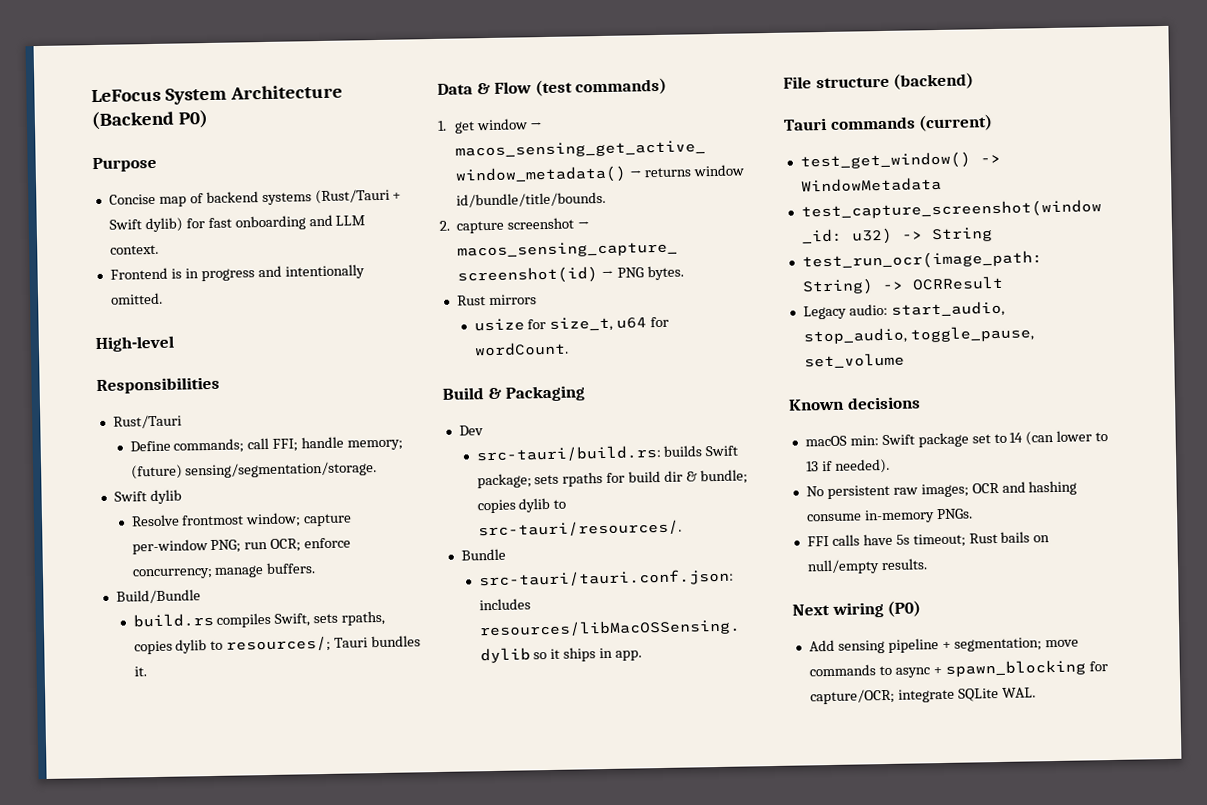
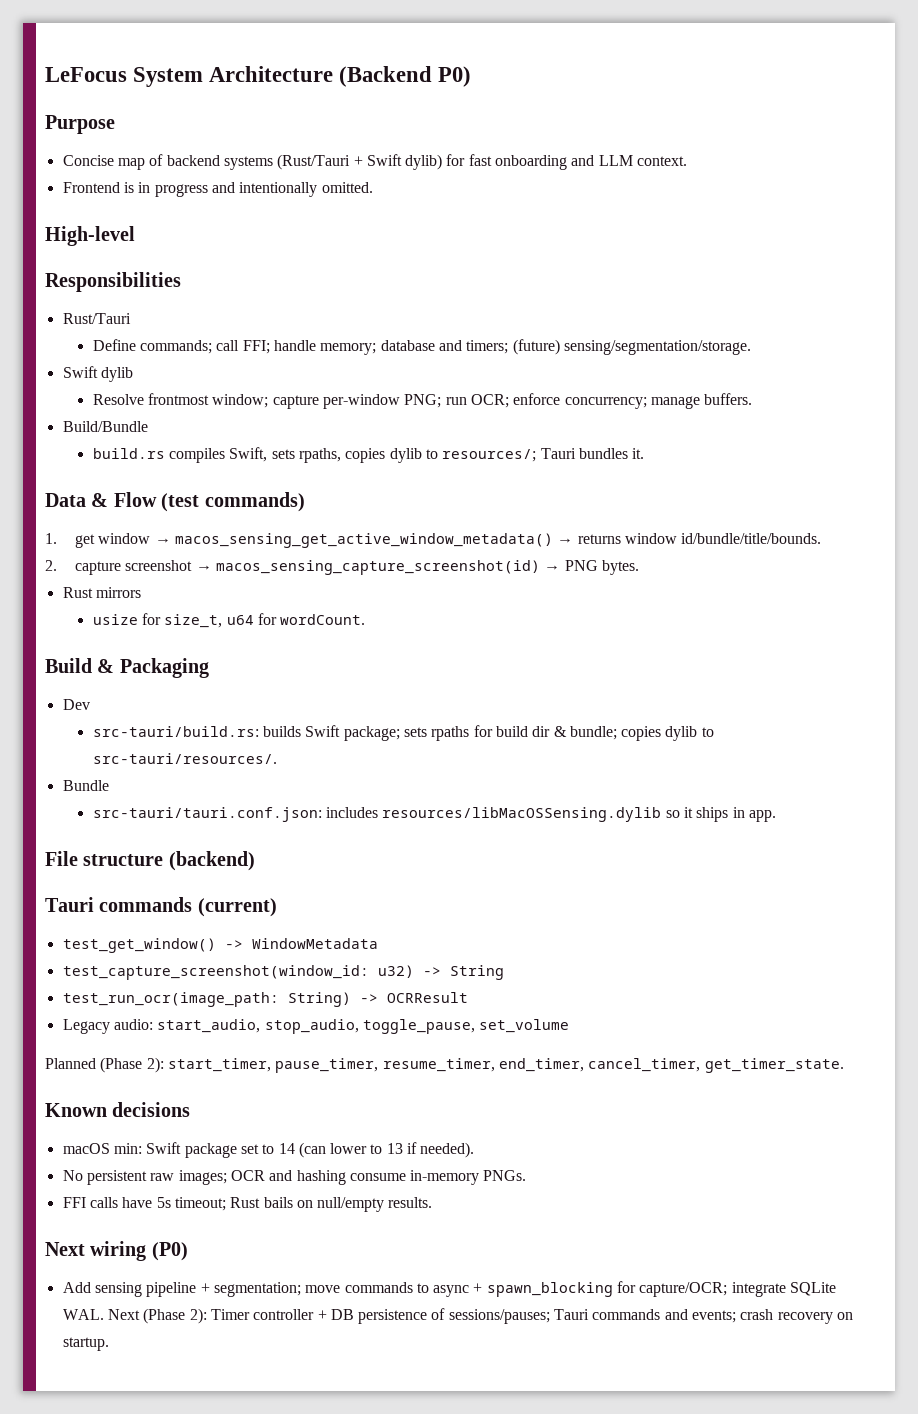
(404, 445) none -> [380,340,509,354] database and timers;
(905, 360) none -> [45,1057,844,1073] // Planned (Phase 2): start_timer, pause_timer, resume_timer, end_timer, cancel_timer, get_timer_state.
(1036, 692) none -> [107,1308,854,1324] [62,1337,109,1351] Next (Phase 2): Timer controller + DB persistence of sessions/pauses; Tauri commands and events; crash recovery on startup.

